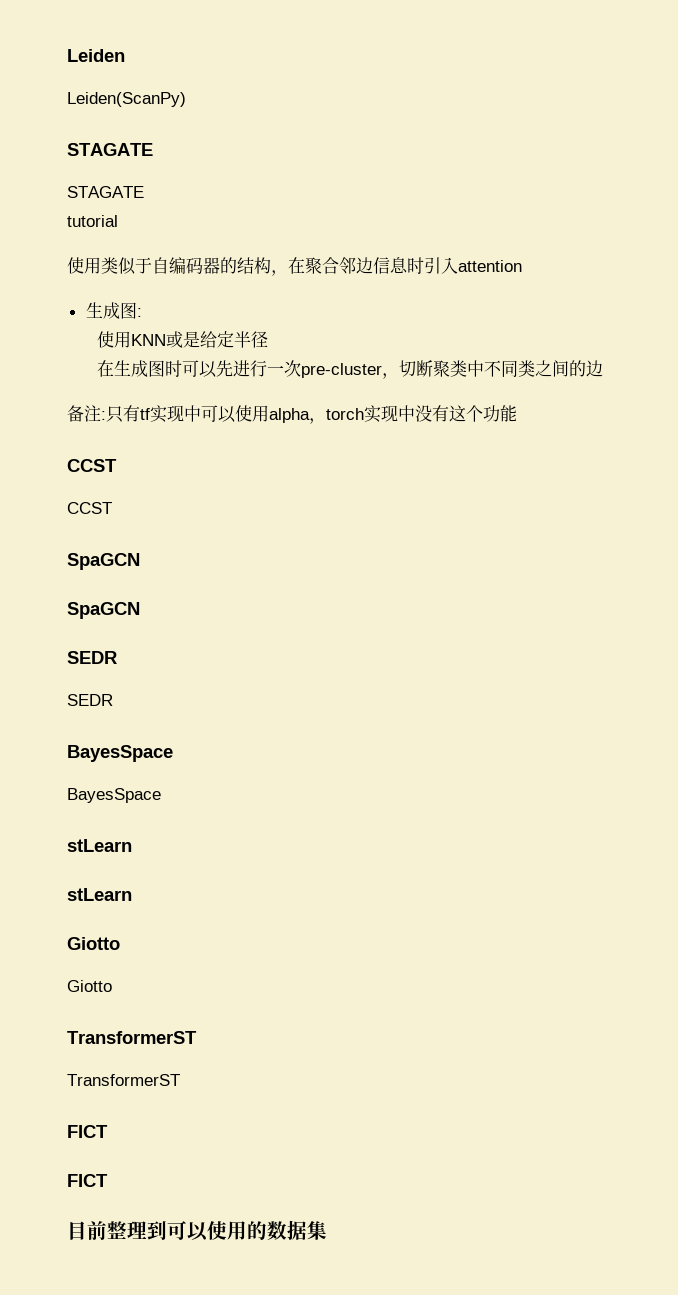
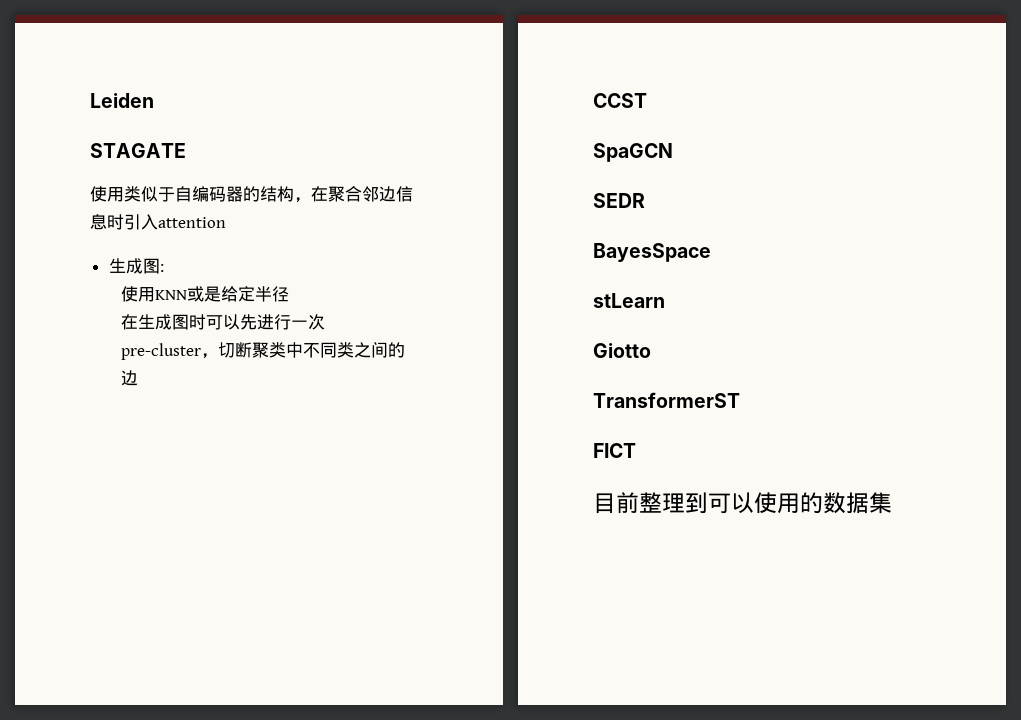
[67,92,186,107] [67,143,153,156] [67,186,144,198] [67,215,118,227] // Leiden(ScanPy) // STAGATE // STAGATE // tutorial -> [90,143,186,158] // STAGATE
[67,405,517,424] [67,459,117,472] [67,502,112,514] [67,553,140,570] // 备注:只有tf实现中可以使用alpha，torch实现中没有这个功能 // CCST // CCST // SpaGCN -> [593,93,647,108] // CCST
[67,694,113,706] [67,745,173,762] [67,788,161,803] [67,839,132,852] // SEDR // BayesSpace // BayesSpace // stLearn -> [593,243,711,262] // BayesSpace
[67,980,112,992] [67,1031,197,1044] [67,1074,180,1086] [67,1125,108,1138] // Giotto // TransformerST // TransformerST // FICT -> [593,392,740,408] // TransformerST

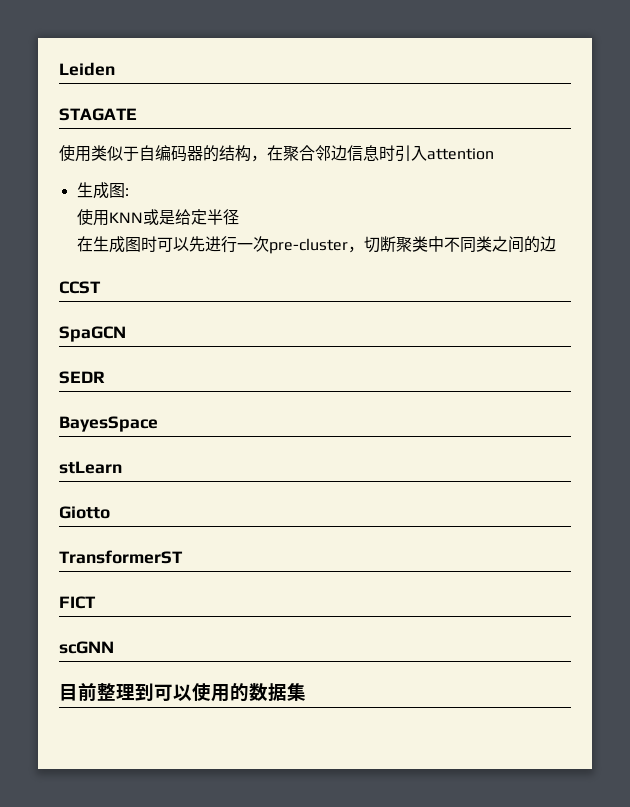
(636, 450) none -> [59,641,114,654] // scGNN

